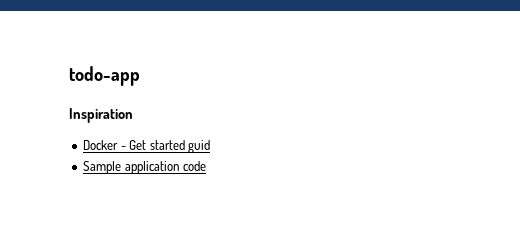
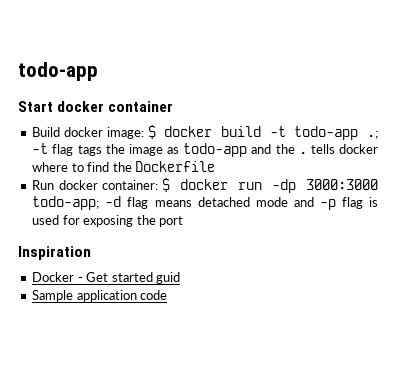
[69,66,140,86] todo-app -> [18,62,98,81] [18,101,174,112] [32,125,378,140] [32,143,378,157] [32,161,216,172] [32,178,379,193] [32,196,379,210] [32,215,184,227] todo-app // Start docker container // Build docker image: $ docker build -t todo-app .; -t flag tags the image as todo-app and the . tells docker where to find the Dockerfile // Run docker container: $ docker run -dp 3000:3000 todo-app; -d flag means detached mode and -p flag is used for exposing the port

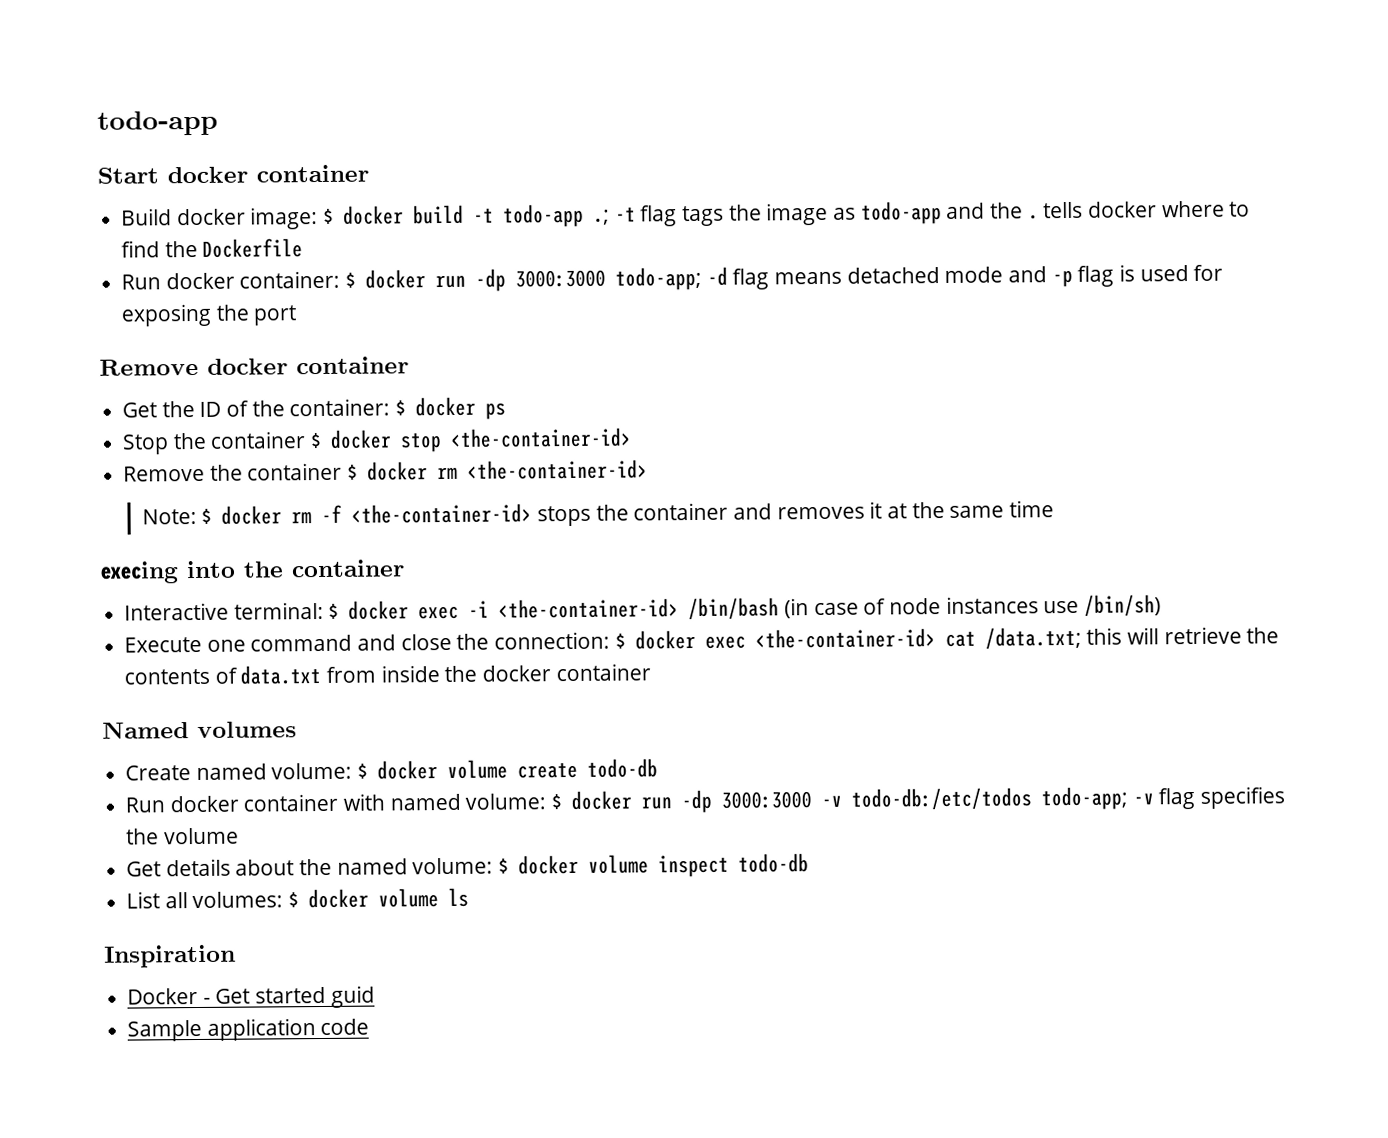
(184, 221) none -> [99,356,409,376] [122,396,507,420] [122,427,633,455] [123,459,649,482] [141,500,1055,527] [100,559,405,584] [124,594,1162,621] [124,626,1280,653] [124,663,651,685] [102,721,297,739] [125,758,659,781] [125,786,1286,814] [126,827,239,845] [126,853,810,878] [126,887,470,909] // Remove docker container // Get the ID of the container: $ docker ps // Stop the container $ docker stop <the-container-id> // Remove the container $ docker rm <the-container-id> // Note: $ docker rm -f <the-container-id> stops the container and removes it at the same time // execing into the container // Interactive terminal: $ docker exec -i <the-container-id> /bin/bash (in case of node instances use /bin/sh) // Execute one command and close the connection: $ docker exec <the-container-id> cat /data.txt; this will retrieve the contents of data.txt from inside the docker container // Named volumes // Create named volume: $ docker volume create todo-db // Run docker container with named volume: $ docker run -dp 3000:3000 -v todo-db:/etc/todos todo-app; -v flag specifies the volume // Get details about the named volume: $ docker volume inspect todo-db // List all volumes: $ docker volume ls

